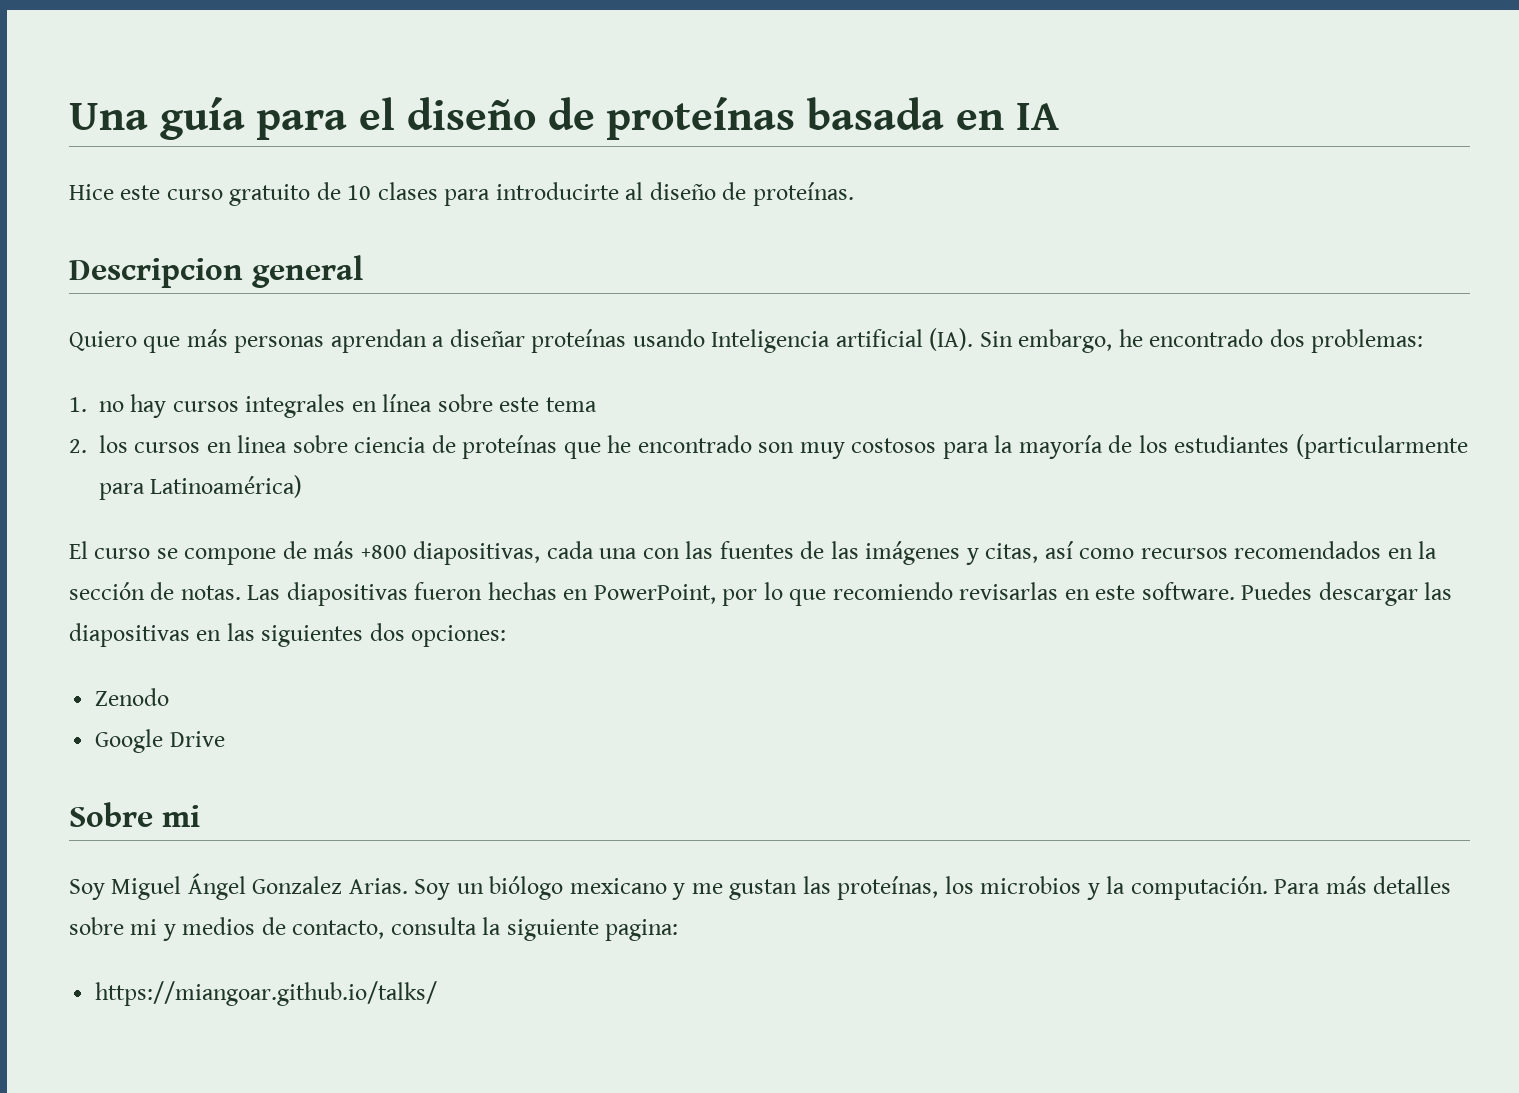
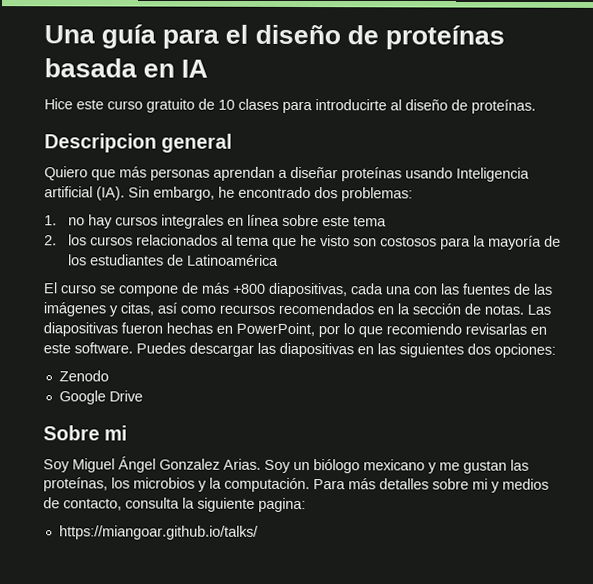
[206,435,845,459] en linea sobre ciencia de proteínas que he encontrado son muy -> [135,234,377,249] relacionados al tema que he visto son
[1295,434,1468,459] [99,475,303,500] (particularmente para Latinoamérica) -> [166,254,279,266] de Latinoamérica

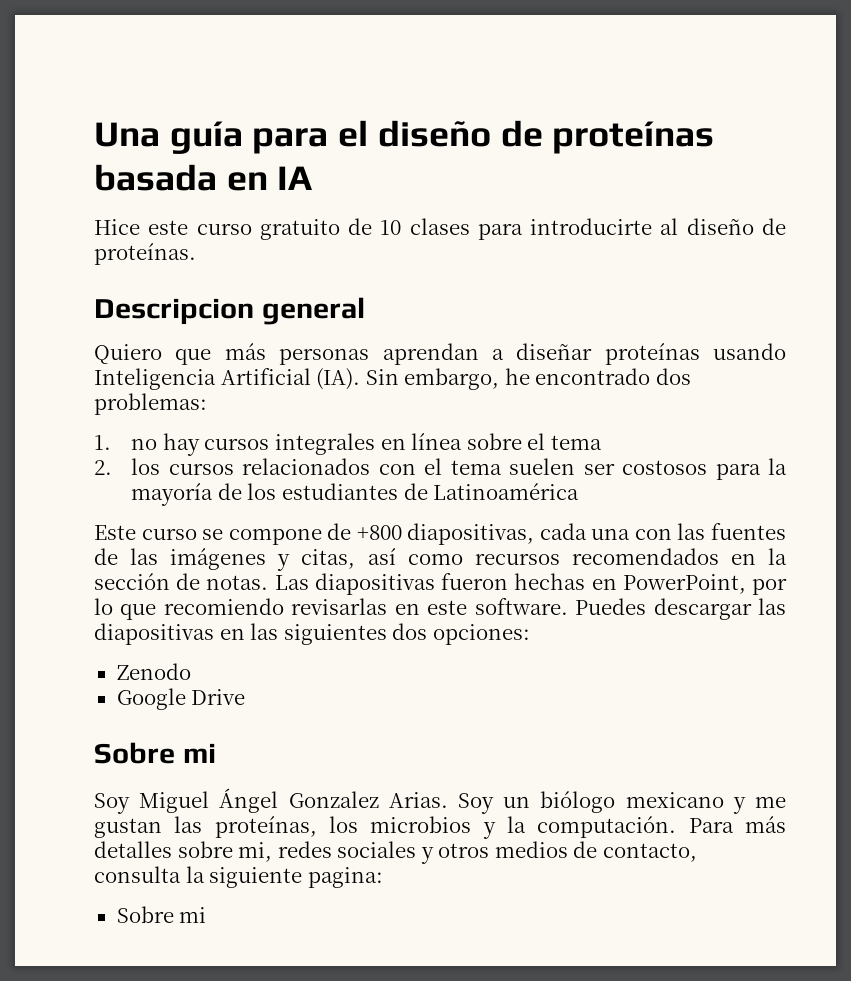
[44,186,93,198] artificial -> [220,368,311,385] Artificial
[321,216,350,227] este -> [527,433,546,450] el
[220,234,377,249] al tema que he visto son -> [378,458,615,475] con el tema suelen ser
[43,282,58,294] El -> [94,525,136,540] Este
[201,282,230,294] más -> (352, 531) none
[472,478,500,493] mi y -> [238,841,490,864] mi, redes sociales y otros
[58,525,259,540] https://miangoar.github.io/talks/ -> [116,906,207,923] Sobre mi

